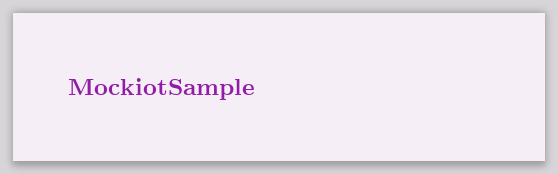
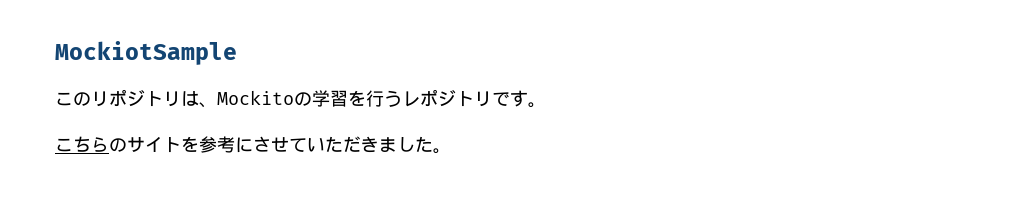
(255, 89) none -> [55,89,546,108] [55,136,451,154] // このリポジトリは、Mockitoの学習を行うレポジトリです。 // こちらのサイトを参考にさせていただきました。

